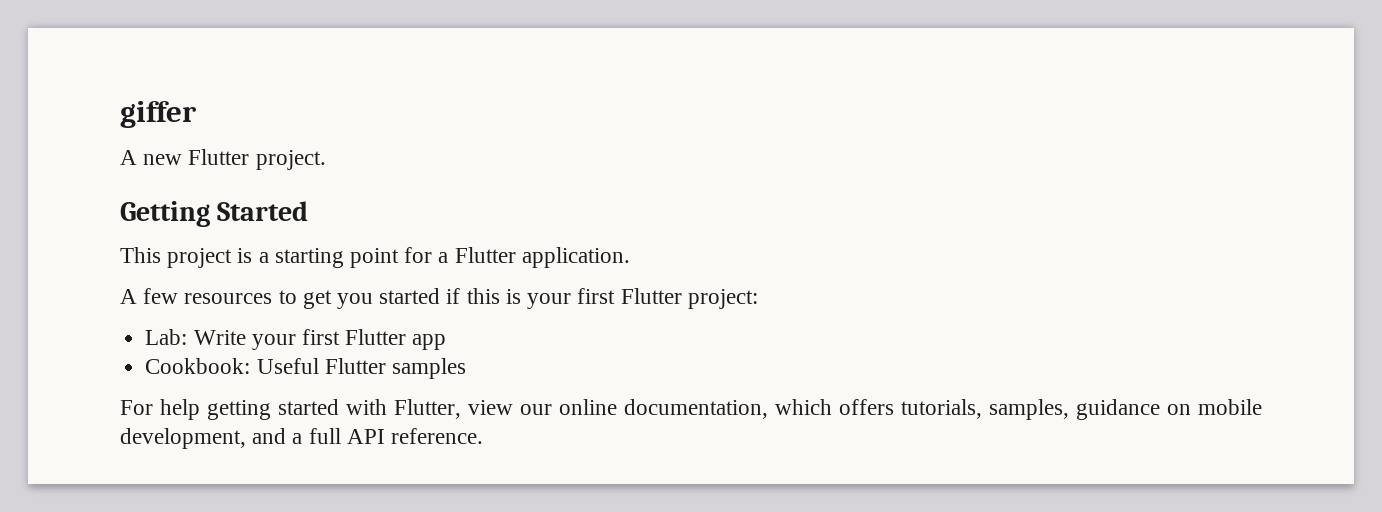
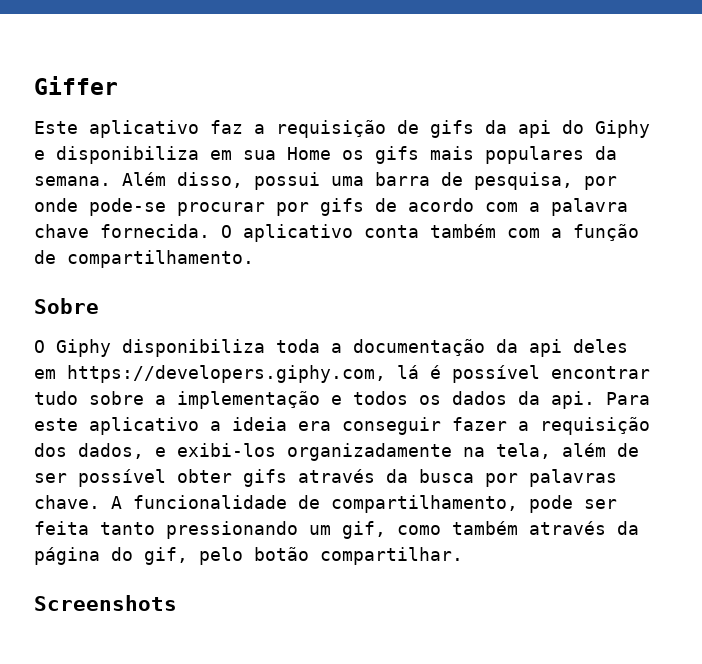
[120,101,197,128] [120,149,326,170] [120,201,309,227] [120,247,630,268] [120,288,758,309] [145,329,447,350] [145,358,466,379] [120,399,1262,420] [120,428,484,449] giffer // A new Flutter project. // Getting Started // This project is a starting point for a Flutter application. // A few resources to get you started if this is your first Flutter project: // Lab: Write your first Flutter app // Cookbook: Useful Flutter samples // For help getting started with Flutter, view our online documentation, which offers tutorials, samples, guidance on mobile development, and a full API reference. -> [34,76,118,95] [34,120,650,138] [34,146,617,164] [34,172,617,190] [34,198,628,216] [34,224,639,242] [34,250,254,268] [34,298,99,314] [34,339,628,357] [34,365,650,383] [34,391,650,409] [34,417,650,435] [34,443,639,461] [34,469,617,487] [34,495,617,513] [34,521,639,539] [34,547,463,565] [34,595,177,611] Giffer // Este aplicativo faz a requisição de gifs da api do Giphy e disponibiliza em sua Home os gifs mais populares da semana. Além disso, possui uma barra de pesquisa, por onde pode-se procurar por gifs de acordo com a palavra chave fornecida. O aplicativo conta também com a função de compartilhamento. // Sobre // O Giphy disponibiliza toda a documentação da api deles em https://developers.giphy.com, lá é possível encontrar tudo sobre a implementação e todos os dados da api. Para este aplicativo a ideia era conseguir fazer a requisição dos dados, e exibi-los organizadamente na tela, além de ser possível obter gifs através da busca por palavras chave. A funcionalidade de compartilhamento, pode ser feita tanto pressionando um gif, como também através da página do gif, pelo botão compartilhar. // Screenshots

